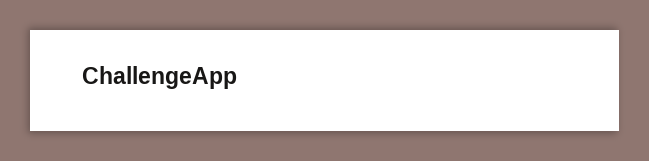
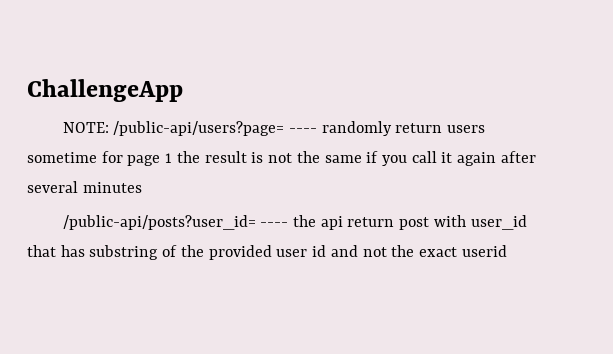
(237, 77) none -> [62,121,486,136] [27,151,536,166] [27,181,142,193] [62,215,527,230] [27,245,507,260] // NOTE: /public-api/users?page= ---- randomly return users sometime for page 1 the result is not the same if you call it again after several minutes // /public-api/posts?user_id= ---- the api return post with user_id that has substring of the provided user id and not the exact userid

